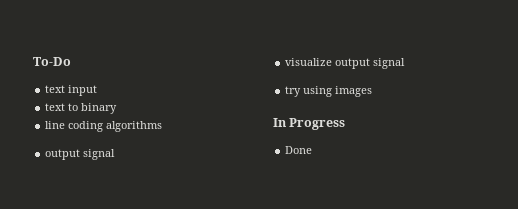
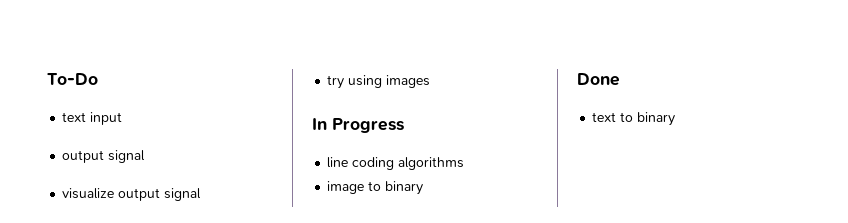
[45,103,118,114] [45,121,163,132] // text to binary // line coding algorithms -> (123, 118) none
[285,146,313,154] Done -> [327,157,465,170] [327,181,424,195] [577,73,620,86] [592,112,676,126] line coding algorithms // image to binary // Done // text to binary

